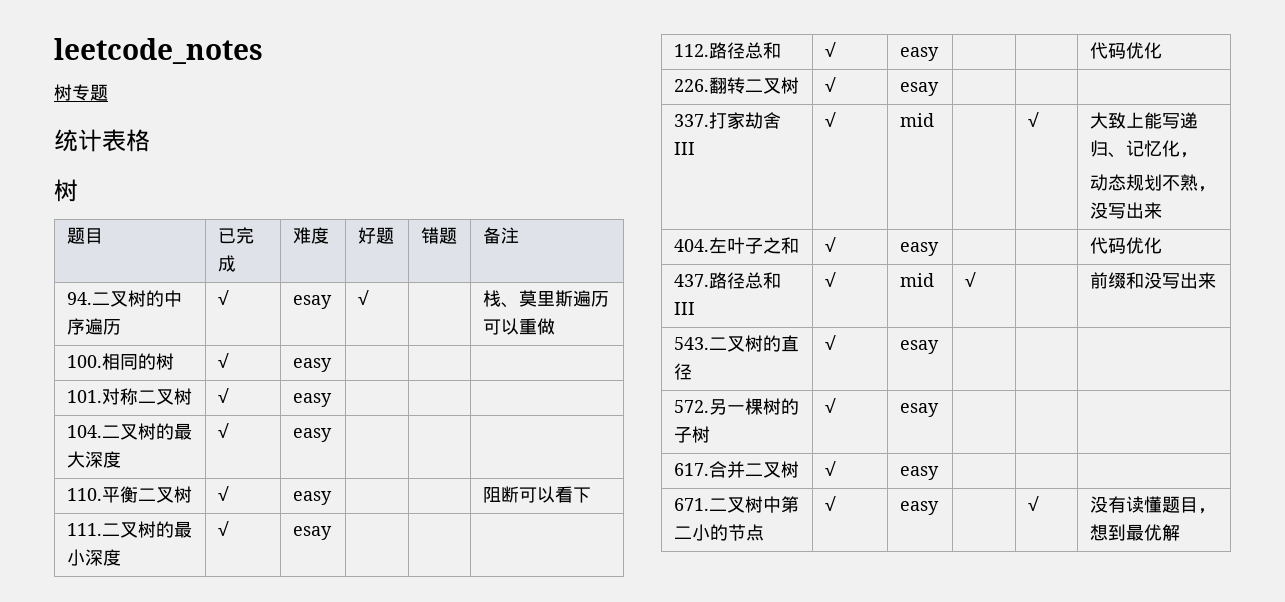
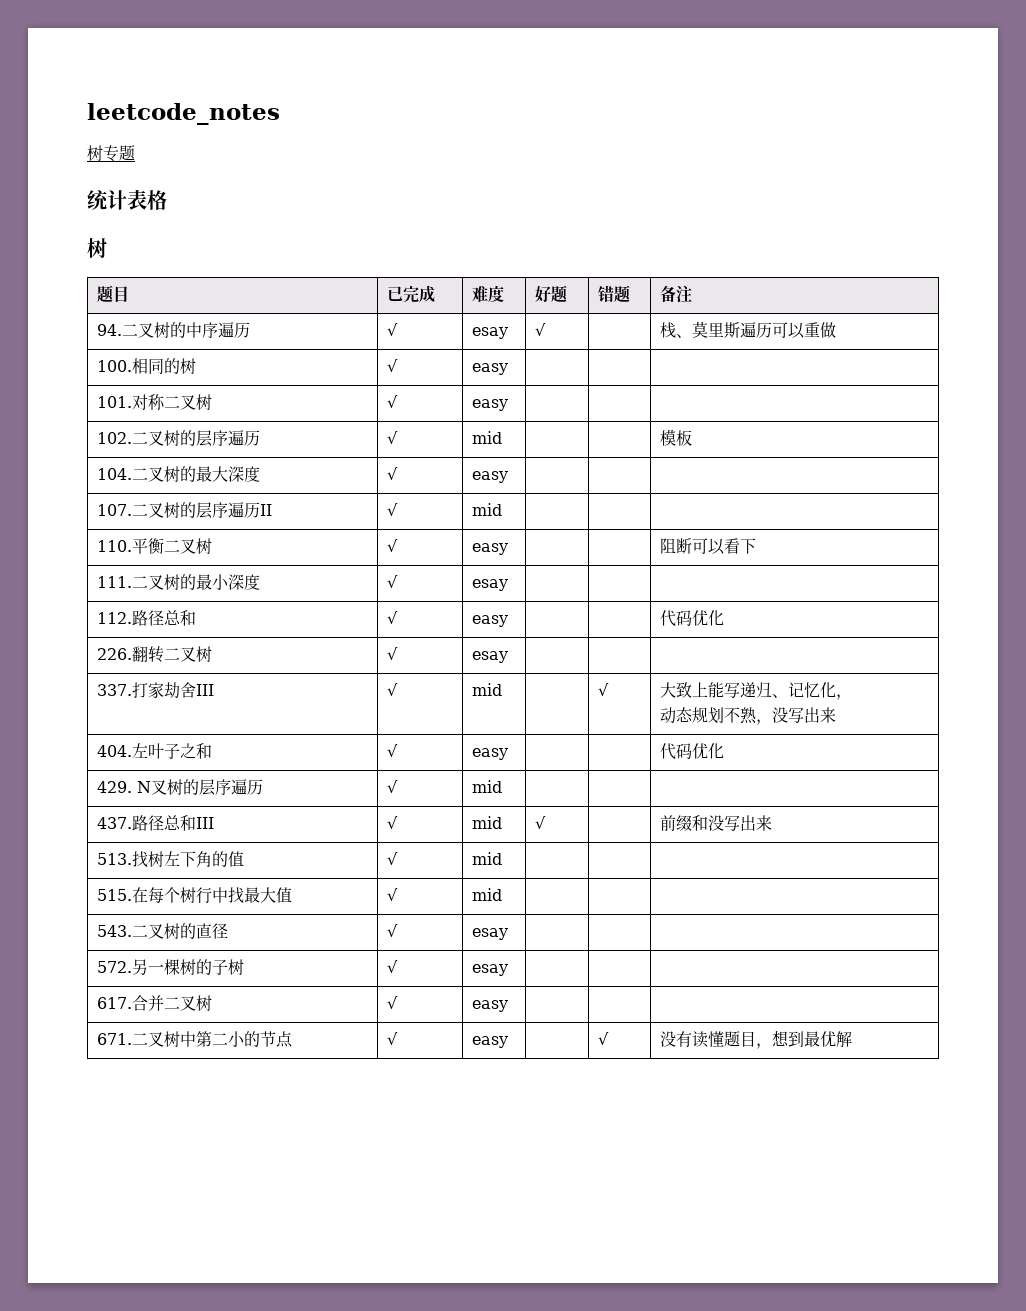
(332, 400) none -> [97,430,261,447] [387,431,399,444] [472,431,503,444] [660,429,693,446] // 102.二叉树的层序遍历 | √ | mid | | | 模板
(332, 435) none -> [97,502,273,519] [387,503,399,516] [472,503,503,516] // 107.二叉树的层序遍历II | √ | mid | | |
(1162, 245) none -> [97,779,264,796] [387,780,399,793] [472,780,503,793] // 429. N叉树的层序遍历 | √ | mid | | |
(1216, 280) none -> [97,851,245,868] [387,852,399,865] [472,852,503,865] [97,887,293,904] [387,888,399,901] [472,888,503,901] // 513.找树左下角的值 | √ | mid | | | // 515.在每个树行中找最大值 | √ | mid | | |

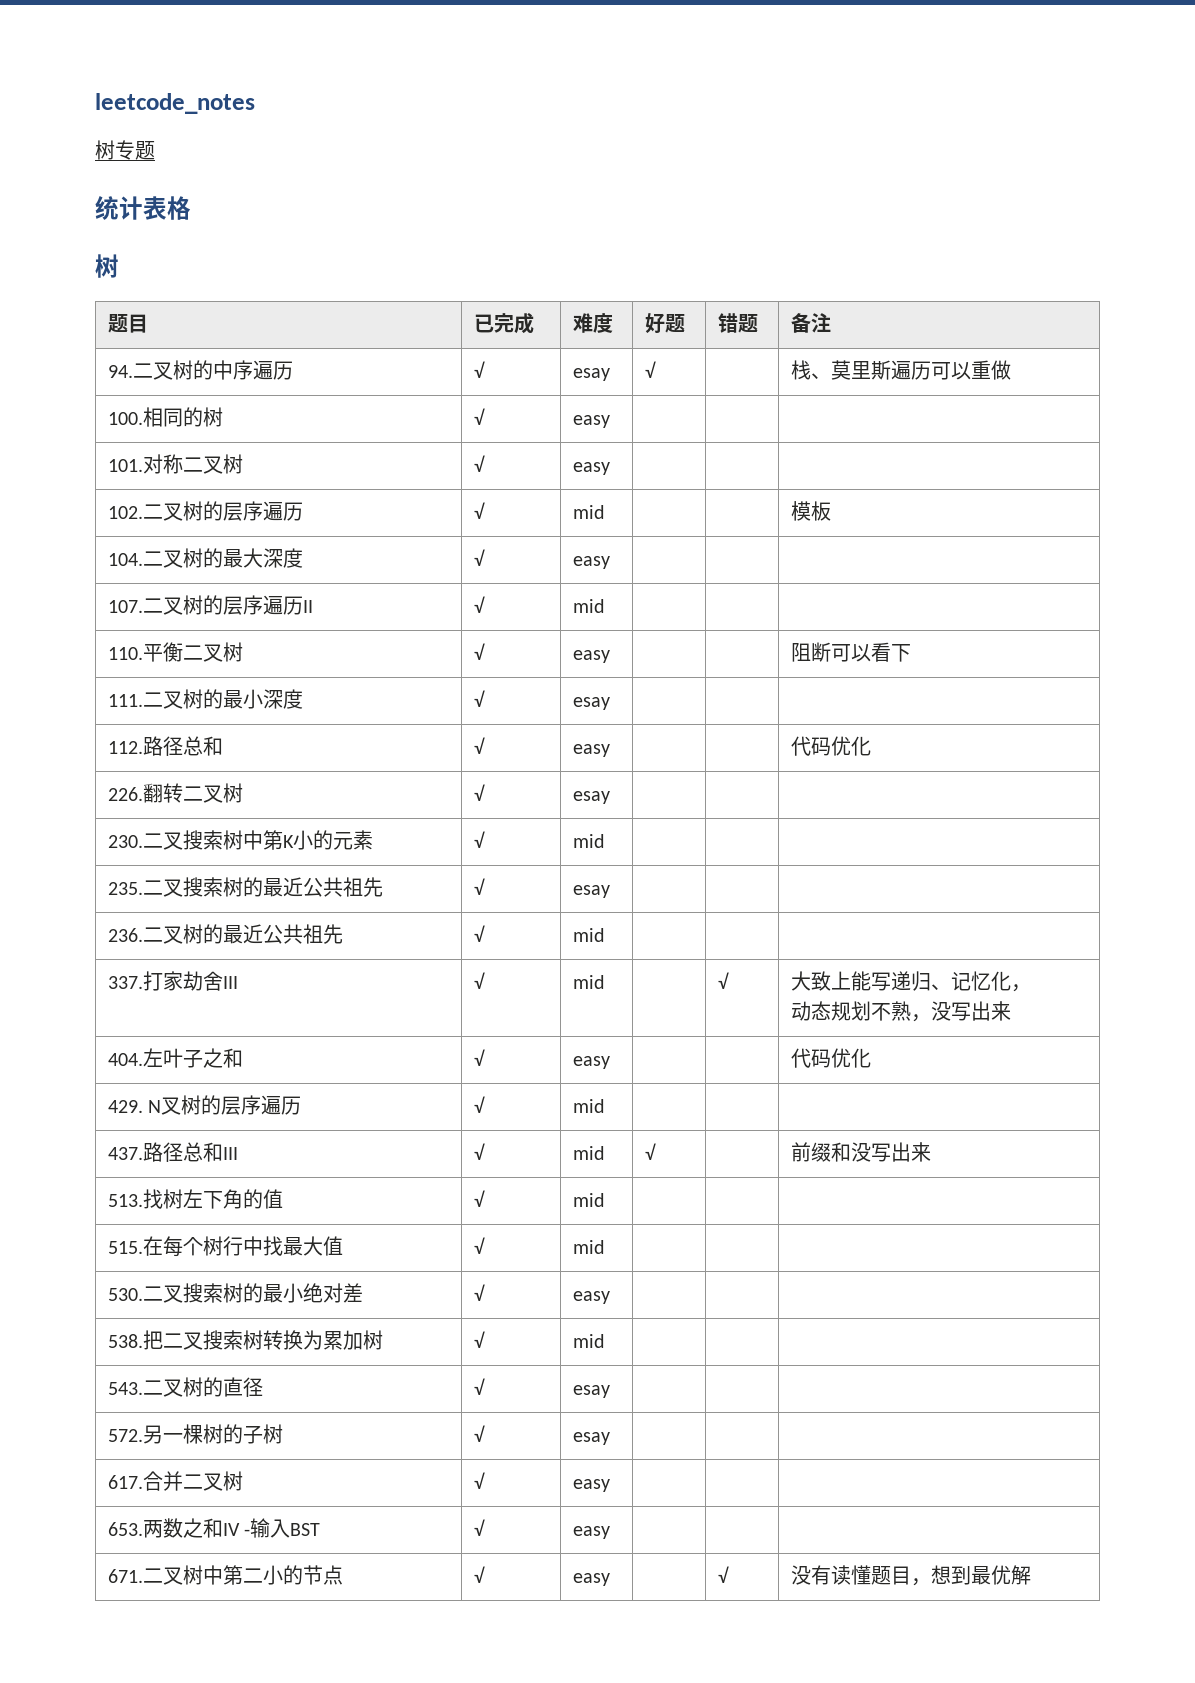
(509, 657) none -> [107,830,373,850] [473,831,485,848] [572,834,605,848] [107,877,383,897] [473,878,485,895] [572,885,610,898] [107,924,343,944] [473,925,485,942] [572,928,605,942] // 230.二叉搜索树中第K小的元素 | √ | mid | | | // 235.二叉搜索树的最近公共祖先 | √ | esay | | | // 236.二叉树的最近公共祖先 | √ | mid | | |
(503, 894) none -> [107,1283,363,1303] [473,1284,485,1301] [572,1291,610,1304] [107,1330,383,1350] [473,1331,485,1348] [572,1334,605,1348] // 530.二叉搜索树的最小绝对差 | √ | easy | | | // 538.把二叉搜索树转换为累加树 | √ | mid | | |
(509, 1006) none -> [107,1518,321,1538] [473,1519,485,1536] [572,1526,610,1539] // 653.两数之和IV -输入BST | √ | easy | | |

